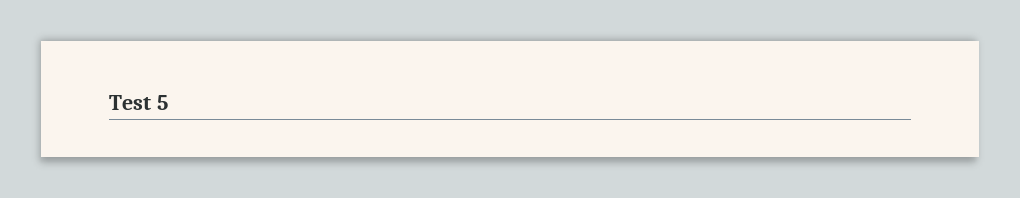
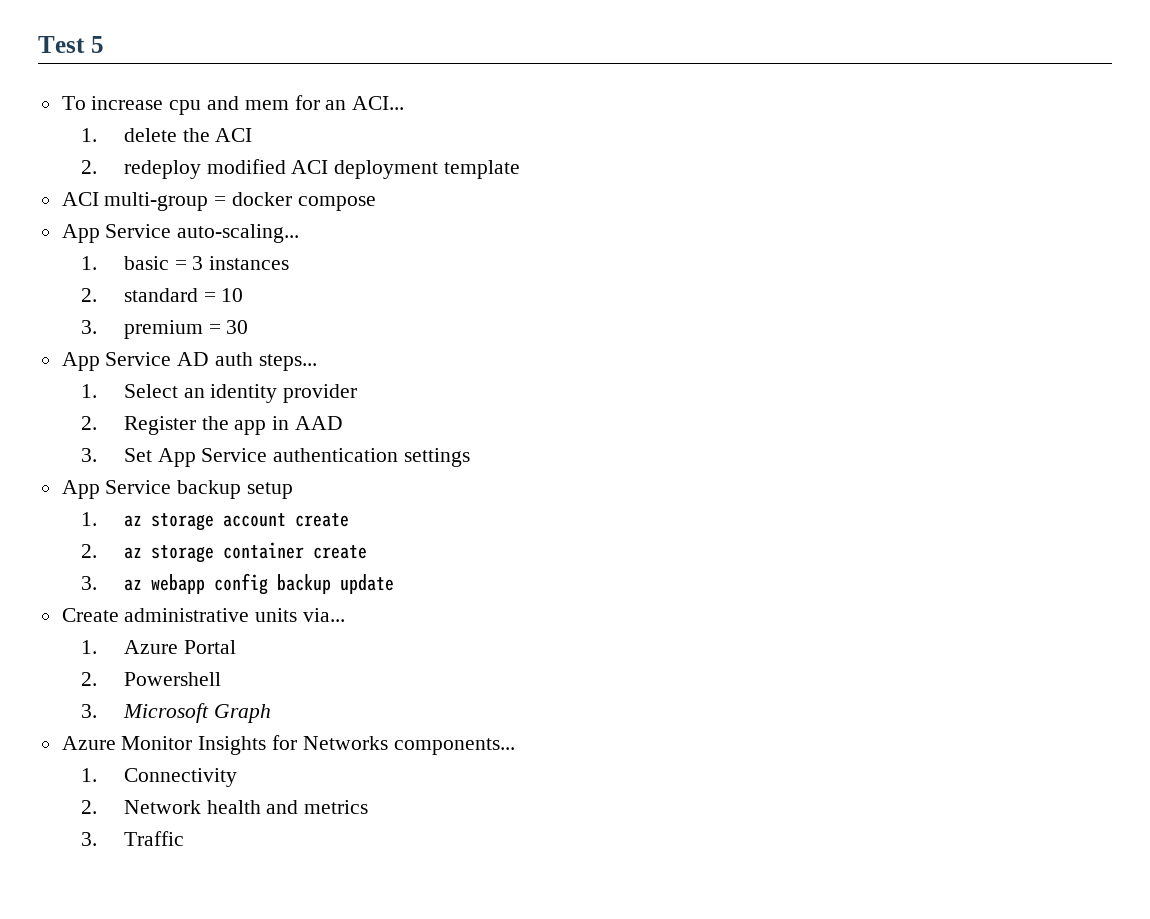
(168, 102) none -> [61,95,405,115] [80,128,253,142] [80,159,520,179] [61,192,376,211] [61,224,300,243] [80,256,290,270] [80,288,244,302] [80,320,249,339] [61,352,317,371] [80,384,358,403] [80,416,343,435] [80,448,470,467] [61,480,294,499] [80,512,349,531] [80,542,367,563] [80,573,394,595] [61,608,346,622] [80,640,236,654] [80,672,221,686] [80,703,271,723] [61,735,515,755] [80,768,237,787] [80,800,369,814] [80,831,184,846] // To increase cpu and mem for an ACI... // 1. delete the ACI // 2. redeploy modified ACI deployment template // ACI multi-group = docker compose // App Service auto-scaling... // 1. basic = 3 instances // 2. standard = 10 // 3. premium = 30 // App Service AD auth steps... // 1. Select an identity provider // 2. Register the app in AAD // 3. Set App Service authentication settings // App Service backup setup // 1. az storage account create // 2. az storage container create // 3. az webapp config backup update // Create administrative units via... // 1. Azure Portal // 2. Powershell // 3. Microsoft Graph // Azure Monitor Insights for Networks components... // 1. Connectivity // 2. Network health and metrics // 3. Traffic

